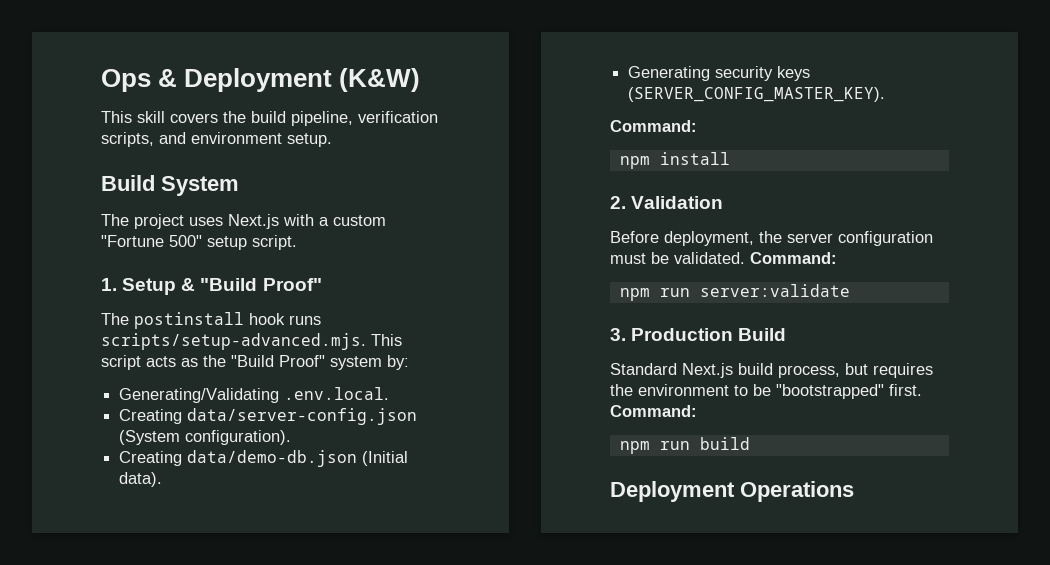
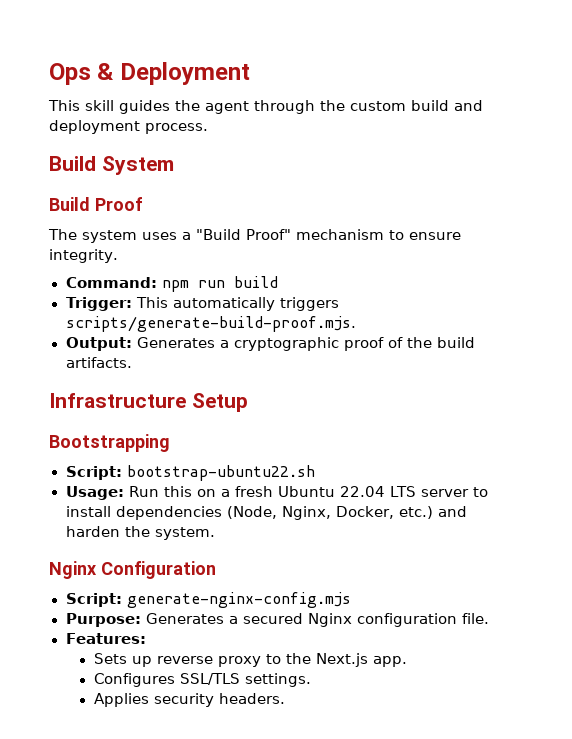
[339,68,421,92] (K&W) -> (250, 73) none
[170,111,438,126] [101,132,332,147] covers the build pipeline, verification scripts, and environment setup. -> [119,100,483,114] [49,120,208,134] guides the agent through the custom build and deployment process.
[101,214,386,229] [101,235,297,250] [101,278,322,295] [101,312,321,329] [101,333,402,350] [101,355,409,370] [119,387,390,403] [119,408,418,425] [119,430,292,445] [119,450,409,467] [119,472,163,487] [628,66,811,81] [628,87,886,102] [610,120,697,132] [619,152,730,169] [610,196,724,209] [610,231,933,246] [610,252,837,264] [619,284,850,301] [610,328,787,341] [610,363,933,378] [610,384,922,399] [610,405,697,417] [619,437,750,454] [610,481,854,502] // The project uses Next.js with a custom "Fortune 500" setup script. // 1. Setup & "Build Proof" // The postinstall hook runs scripts/setup-advanced.mjs. This script acts as the "Build Proof" system by: // Generating/Validating .env.local. // Creating data/server-config.json (System configuration). // Creating data/demo-db.json (Initial data). // Generating security keys (SERVER_CONFIG_MASTER_KEY). // Command: // npm install // 2. Validation // Before deployment, the server configuration must be validated. Command: // npm run server:validate // 3. Production Build // Standard Next.js build process, but requires the environment to be "bootstrapped" first. Command: // npm run build // Deployment Operations -> [49,197,142,211] [48,229,461,243] [49,249,118,263] [65,276,278,292] [65,297,340,311] [65,316,356,332] [65,337,475,351] [65,357,132,368] [49,393,248,412] [49,434,170,452] [65,465,315,481] [65,486,489,500] [65,506,467,520] [65,526,215,540] [49,561,216,579] [65,592,351,608] [65,613,489,627] [65,633,146,644] [93,653,407,667] [93,673,311,687] [93,693,285,707] // Build Proof // The system uses a "Build Proof" mechanism to ensure integrity. // Command: npm run build // Trigger: This automatically triggers scripts/generate-build-proof.mjs. // Output: Generates a cryptographic proof of the build artifacts. // Infrastructure Setup // Bootstrapping // Script: bootstrap-ubuntu22.sh // Usage: Run this on a fresh Ubuntu 22.04 LTS server to install dependencies (Node, Nginx, Docker, etc.) and harden the system. // Nginx Configuration // Script: generate-nginx-config.mjs // Purpose: Generates a secured Nginx configuration file. // Features: // Sets up reverse proxy to the Next.js app. // Configures SSL/TLS settings. // Applies security headers.

